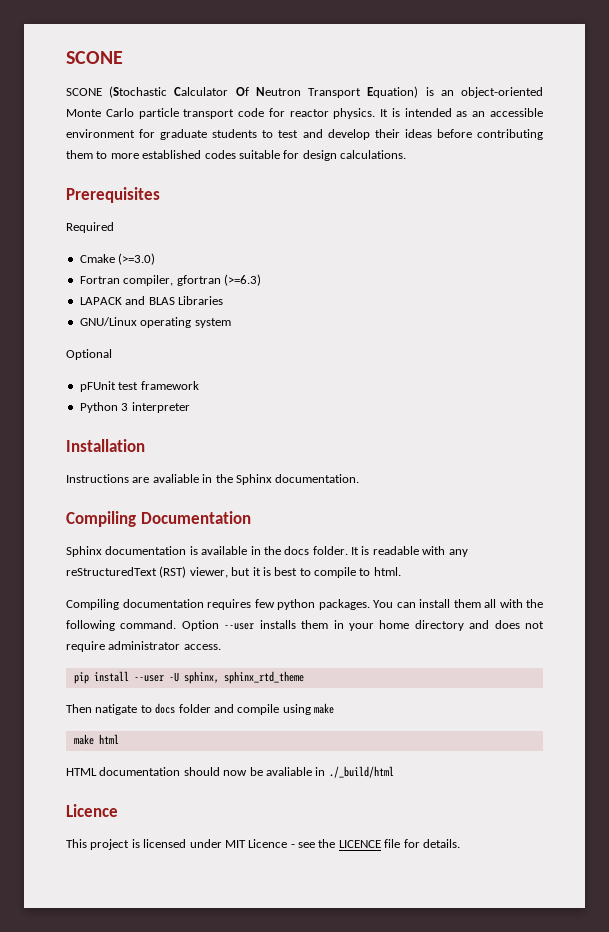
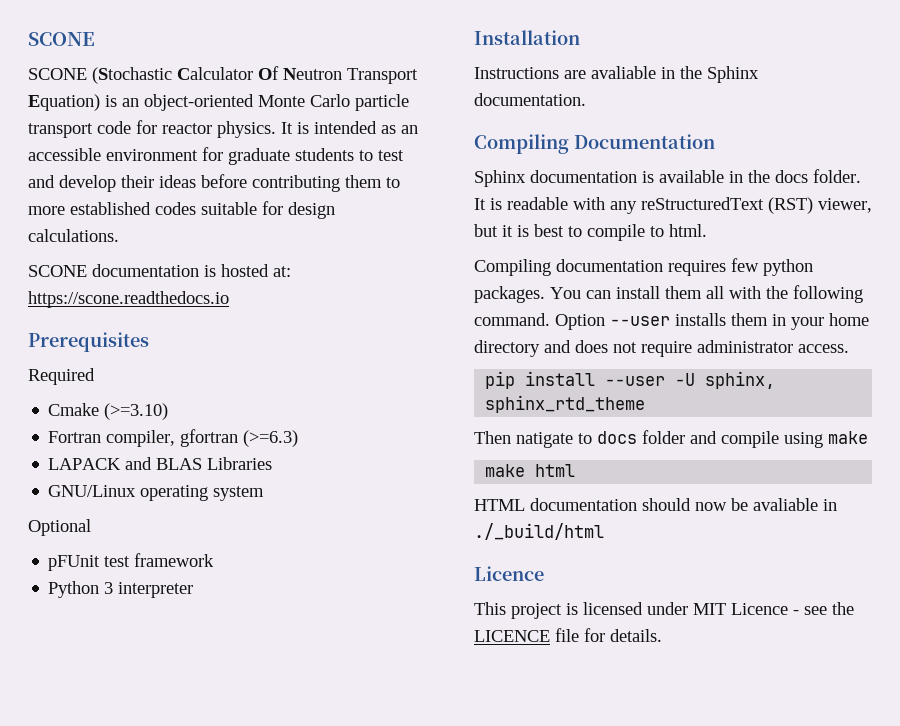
(406, 154) none -> [28,264,291,277] [28,291,229,308] // SCONE documentation is hosted at: https://scone.readthedocs.io
[118,253,156,265] (>=3.0) -> [104,403,169,420] (>=3.10)

